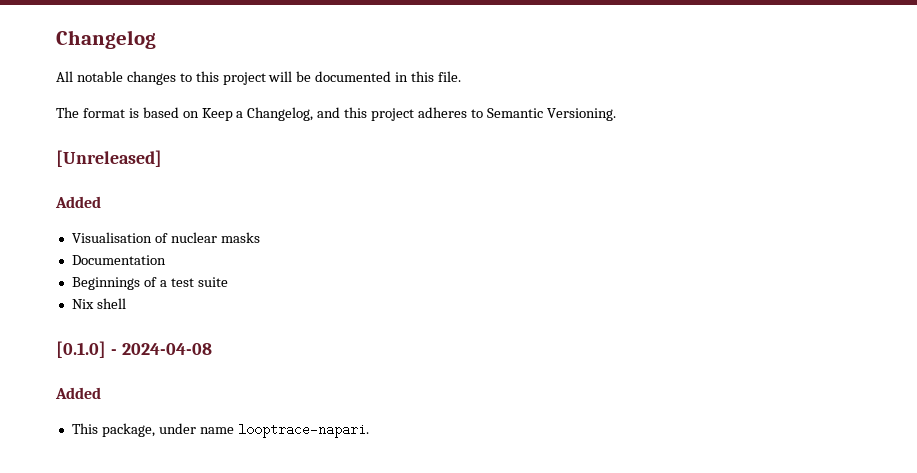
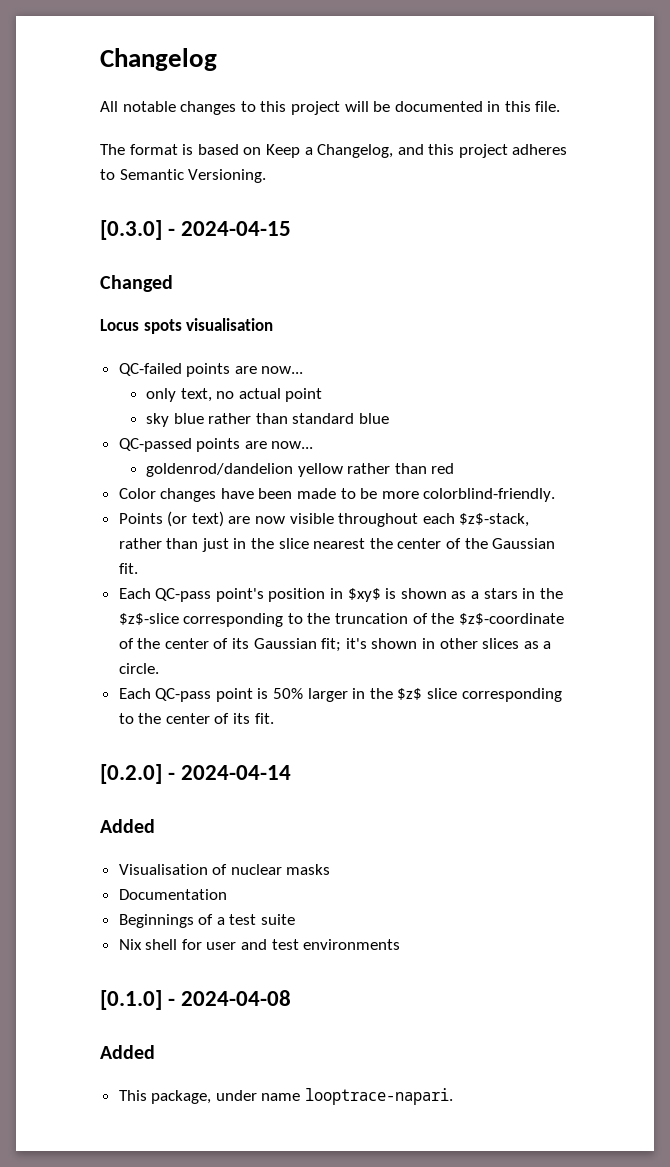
[56,150,162,167] [Unreleased] -> [100,220,292,240] [100,275,173,292] [100,318,274,334] [118,363,304,377] [146,388,323,402] [146,413,390,427] [118,438,314,452] [146,463,455,477] [118,488,556,502] [118,511,530,527] [118,538,556,552] [118,563,138,574] [118,588,563,602] [118,613,564,627] [118,638,552,652] [118,663,159,674] [118,688,562,702] [118,713,274,724] [100,764,292,784] [0.3.0] - 2024-04-15 // Changed // Locus spots visualisation // QC-failed points are now... // only text, no actual point // sky blue rather than standard blue // QC-passed points are now... // goldenrod/dandelion yellow rather than red // Color changes have been made to be more colorblind-friendly. // Points (or text) are now visible throughout each $z$-stack, rather than just in the slice nearest the center of the Gaussian fit. // Each QC-pass point's position in $xy$ is shown as a stars in the $z$-slice corresponding to the truncation of the $z$-coordinate of the center of its Gaussian fit; it's shown in other slices as a circle. // Each QC-pass point is 50% larger in the $z$ slice corresponding to the center of its fit. // [0.2.0] - 2024-04-14
(126, 303) none -> [181,939,401,950] for user and test environments

